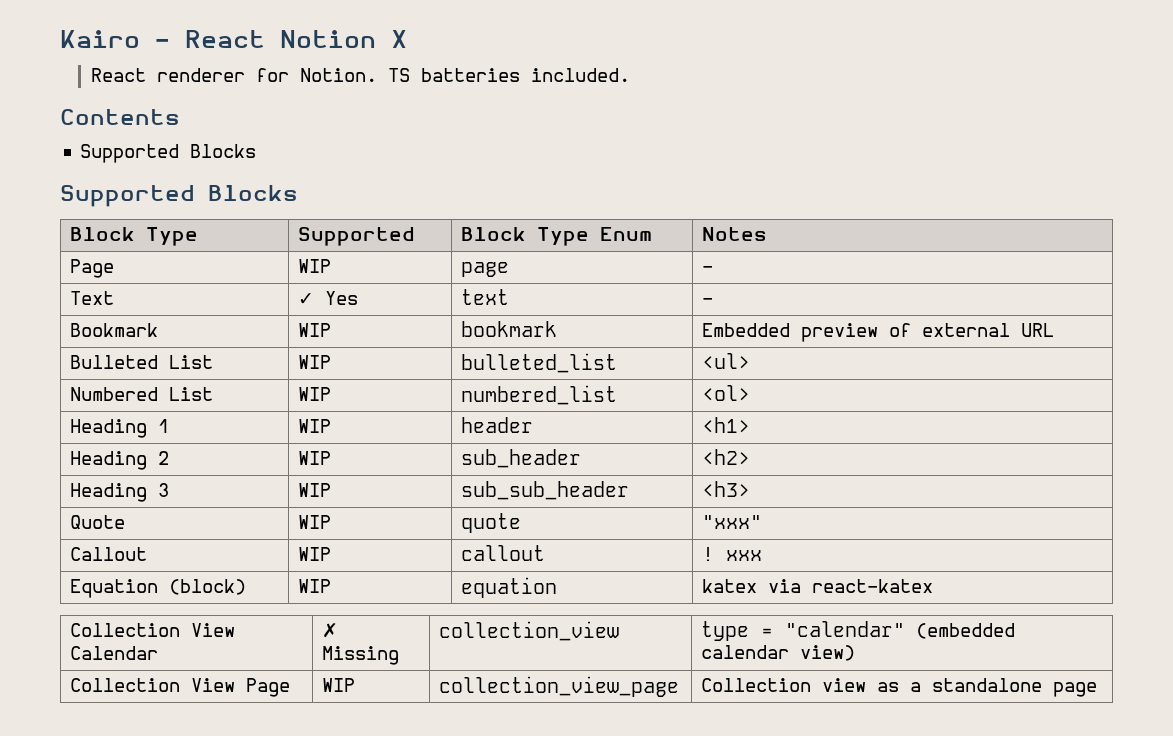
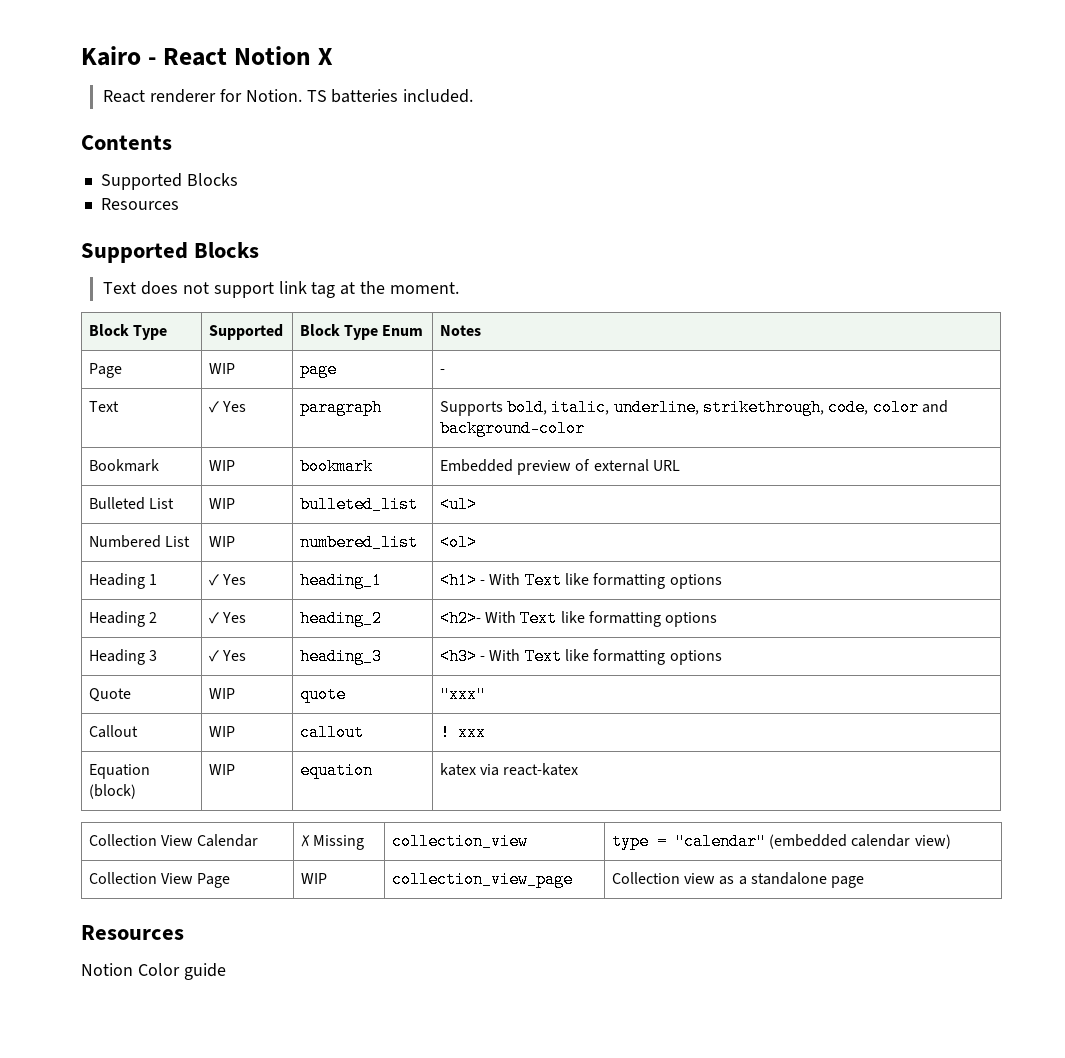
[60,185,298,207] // Supported Blocks -> [100,198,179,210] [81,242,260,263] [103,281,459,298] // Resources // Supported Blocks // Text does not support link tag at the moment.
[461,289,510,305] [702,298,714,305] text | - -> [299,399,382,416] [439,399,948,416] [439,420,585,437] paragraph | Supports bold, italic, underline, strikethrough, code, color and background-color
[298,419,332,433] [461,417,534,433] [702,417,751,433] [70,451,170,470] [298,451,332,465] [461,449,582,468] [702,449,751,465] [70,483,170,502] [298,483,332,497] [461,481,630,500] [702,481,751,497] WIP | header | <h1> // Heading 2 | WIP | sub_header | <h2> // Heading 3 | WIP | sub_sub_header | <h3> -> [208,574,247,586] [299,572,382,589] [439,572,722,589] [88,611,158,627] [208,612,247,624] [299,610,382,627] [439,610,718,627] [88,649,158,665] [208,650,247,662] [299,648,382,665] [439,648,722,665] ✓ Yes | heading_1 | <h1> - With Text like formatting options // Heading 2 | ✓ Yes | heading_2 | <h2>- With Text like formatting options // Heading 3 | ✓ Yes | heading_3 | <h3> - With Text like formatting options
(1098, 689) none -> [81,925,184,940] [81,963,226,980] // Resources // Notion Color guide

